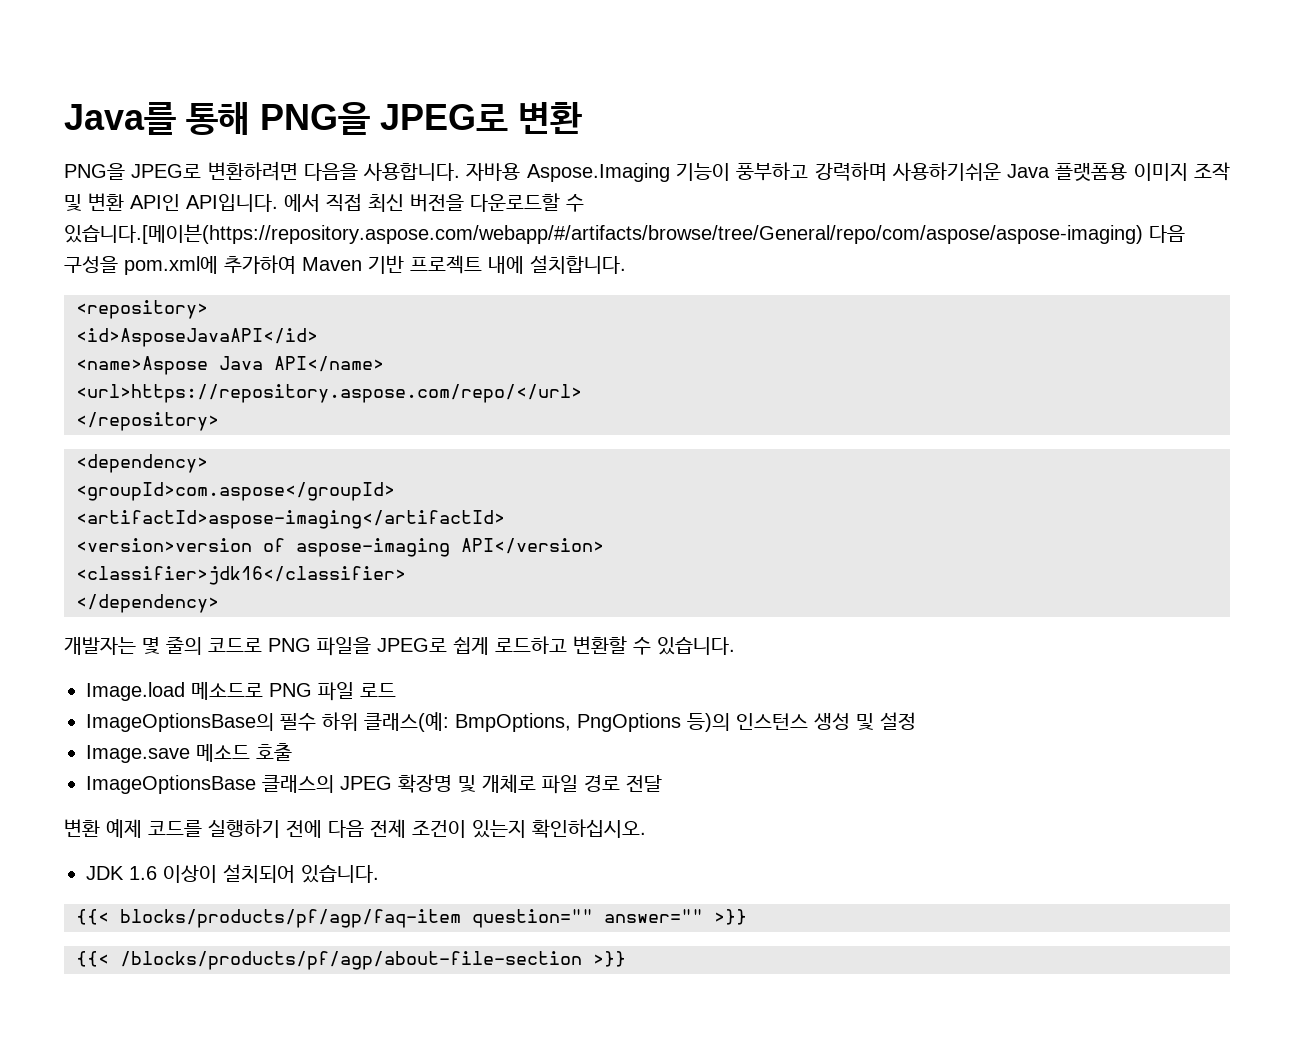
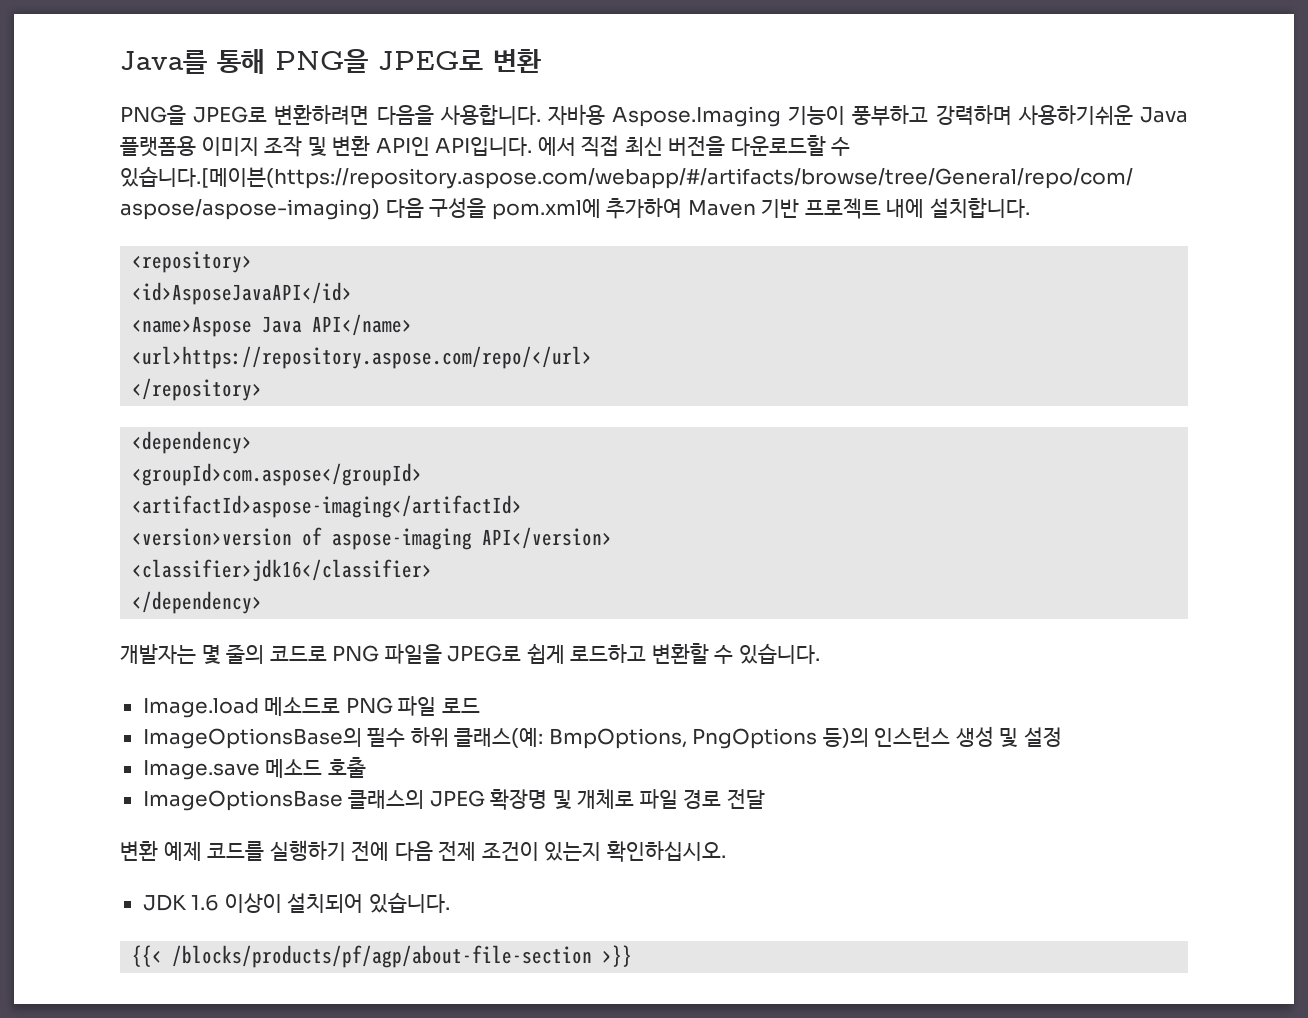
[76,909,747,928] // {{< blocks/products/pf/agp/faq-item question="" answer="" >}} -> (450, 902) none

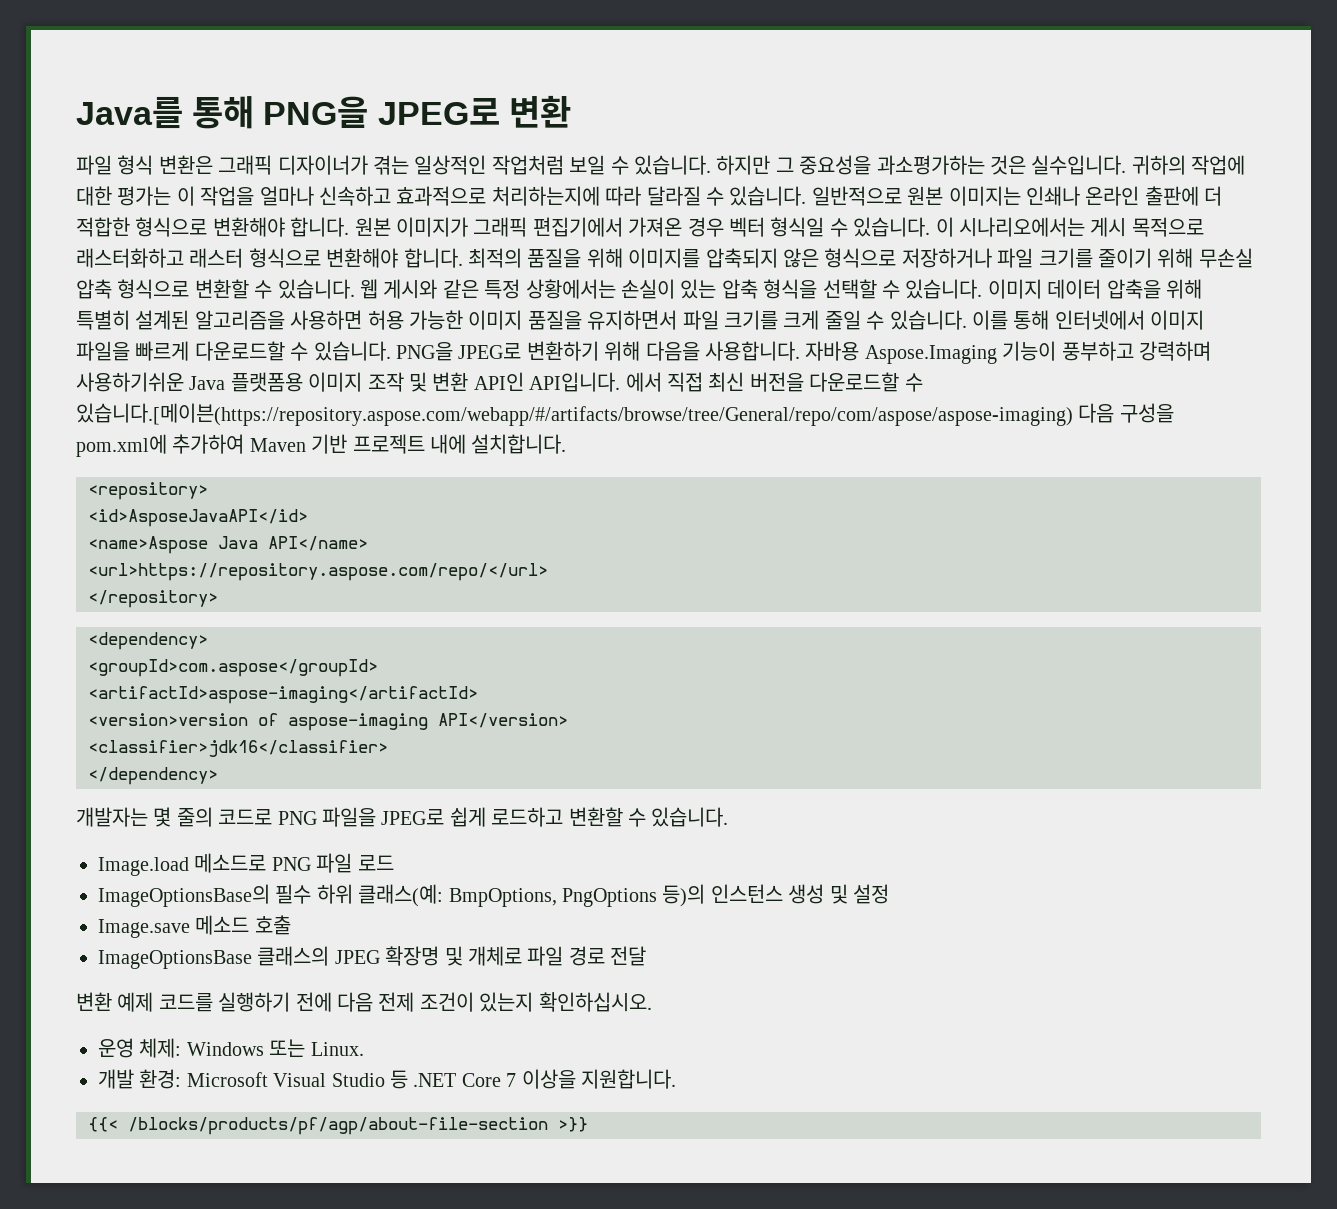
[120,104,370,125] PNG을 JPEG로 변환하려면 -> [76,155,1246,175] [76,186,1223,206] [76,217,1204,237] [76,248,1253,268] [76,279,1202,299] [76,310,1205,330] [76,341,641,361] 파일 형식 변환은 그래픽 디자이너가 겪는 일상적인 작업처럼 보일 수 있습니다. 하지만 그 중요성을 과소평가하는 것은 실수입니다. 귀하의 작업에 대한 평가는 이 작업을 얼마나 신속하고 효과적으로 처리하는지에 따라 달라질 수 있습니다. 일반적으로 원본 이미지는 인쇄나 온라인 출판에 더 적합한 형식으로 변환해야 합니다. 원본 이미지가 그래픽 편집기에서 가져온 경우 벡터 형식일 수 있습니다. 이 시나리오에서는 게시 목적으로 래스터화하고 래스터 형식으로 변환해야 합니다. 최적의 품질을 위해 이미지를 압축되지 않은 형식으로 저장하거나 파일 크기를 줄이기 위해 무손실 압축 형식으로 변환할 수 있습니다. 웹 게시와 같은 특정 상황에서는 손실이 있는 압축 형식을 선택할 수 있습니다. 이미지 데이터 압축을 위해 특별히 설계된 알고리즘을 사용하면 허용 가능한 이미지 품질을 유지하면서 파일 크기를 크게 줄일 수 있습니다. 이를 통해 인터넷에서 이미지 파일을 빠르게 다운로드할 수 있습니다. PNG을 JPEG로 변환하기 위해
[142,892,450,913] JDK 1.6 이상이 설치되어 있습니다. -> [98,1038,364,1058] [98,1069,676,1089] 운영 체제: Windows 또는 Linux. // 개발 환경: Microsoft Visual Studio 등 .NET Core 7 이상을 지원합니다.

